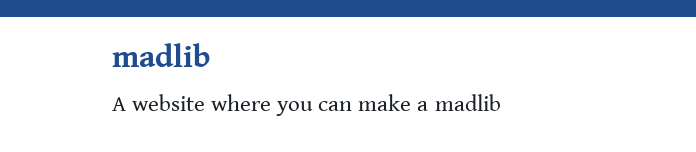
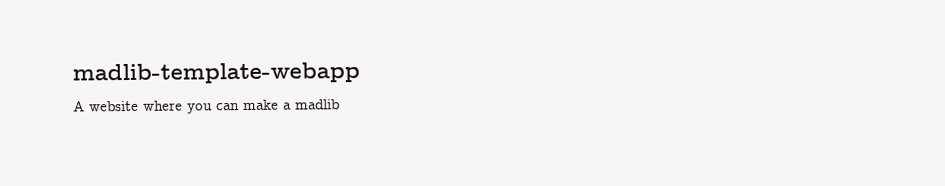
[112,43,211,67] madlib -> [72,61,360,85] madlib-template-webapp

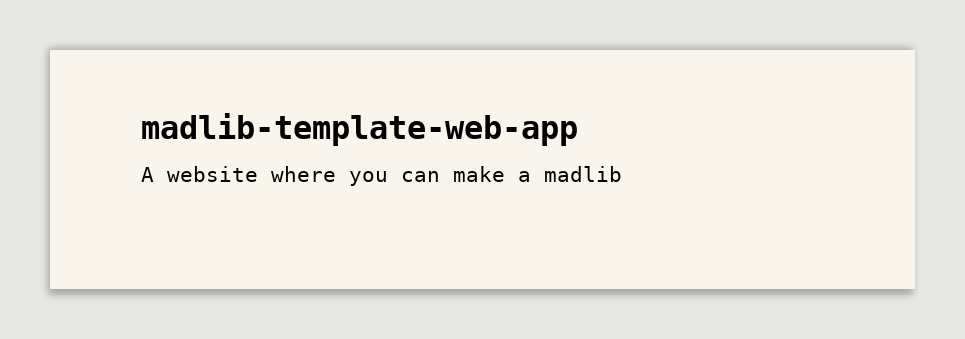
[72,61,360,85] madlib-template-webapp -> [141,113,578,146] madlib-template-web-app

